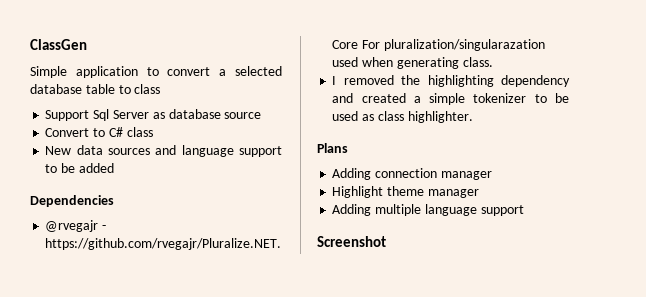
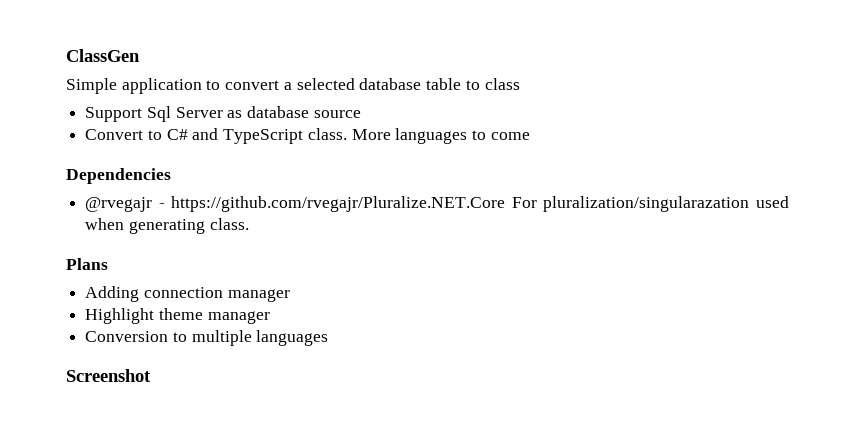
[126,127,153,137] [45,145,282,157] [45,163,114,173] class // New data sources and language support to be added -> [192,128,530,144] and TypeScript class. More languages to come
[332,75,570,87] [332,93,569,105] [332,111,473,123] // I removed the highlighting dependency and created a simple tokenizer to be used as class highlighter. -> (249, 224) none
[332,204,524,216] Adding multiple language support -> [85,330,329,346] Conversion to multiple languages

